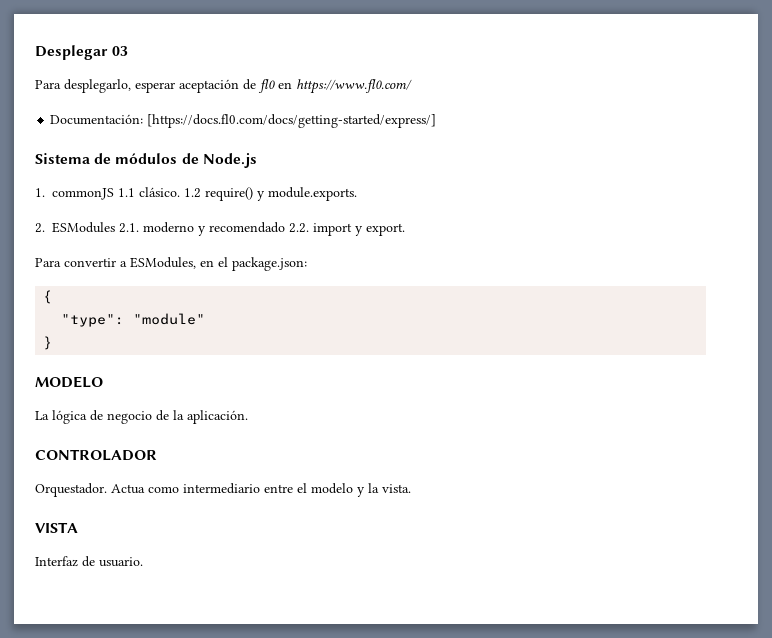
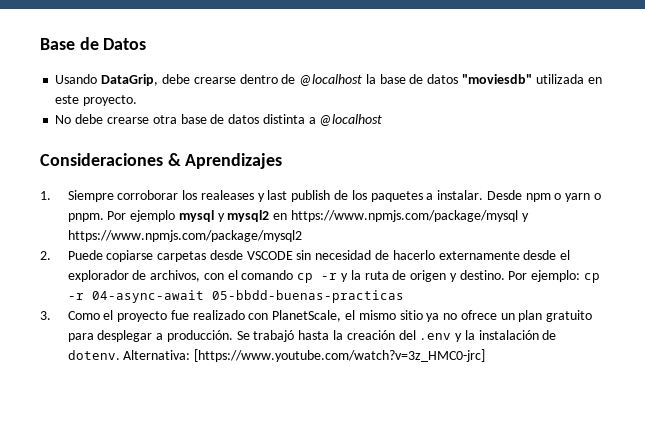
[35,45,129,60] [35,79,412,94] [50,114,437,128] [35,153,257,168] [35,187,357,201] [35,222,405,236] [35,257,307,271] [43,290,53,304] [61,313,206,327] [43,336,53,350] [35,376,103,388] [35,410,248,424] [35,449,157,461] [35,483,411,497] [35,522,78,533] [35,556,143,567] Desplegar 03 // Para desplegarlo, esperar aceptación de fl0 en https://www.fl0.com/ // Documentación: [https://docs.fl0.com/docs/getting-started/express/] // Sistema de módulos de Node.js // 1. commonJS 1.1 clásico. 1.2 require() y module.exports. // 2. ESModules 2.1. moderno y recomendado 2.2. import y export. // Para convertir a ESModules, en el package.json: // { // "type": "module" // } // MODELO // La lógica de negocio de la aplicación. // CONTROLADOR // Orquestador. Actua como intermediario entre el modelo y la vista. // VISTA // Interfaz de usuario. -> [40,37,147,50] [55,74,602,86] [55,95,138,106] [55,114,383,126] [40,153,283,169] [40,190,602,202] [67,210,529,222] [67,230,302,242] [40,250,571,262] [67,270,601,283] [67,290,404,303] [40,310,593,322] [67,330,557,342] [67,349,486,362] Base de Datos // Usando DataGrip, debe crearse dentro de @localhost la base de datos "moviesdb" utilizada en este proyecto. // No debe crearse otra base de datos distinta a @localhost // Consideraciones & Aprendizajes // 1. Siempre corroborar los realeases y last publish de los paquetes a instalar. Desde npm o yarn o pnpm. Por ejemplo mysql y mysql2 en https://www.npmjs.com/package/mysql y https://www.npmjs.com/package/mysql2 // 2. Puede copiarse carpetas desde VSCODE sin necesidad de hacerlo externamente desde el explorador de archivos, con el comando cp -r y la ruta de origen y destino. Por ejemplo: cp -r 04-async-await 05-bbdd-buenas-practicas // 3. Como el proyecto fue realizado con PlanetScale, el mismo sitio ya no ofrece un plan gratuito para desplegar a producción. Se trabajó hasta la creación del .env y la instalación de dotenv. Alternativa: [https://www.youtube.com/watch?v=3z_HMC0-jrc]

